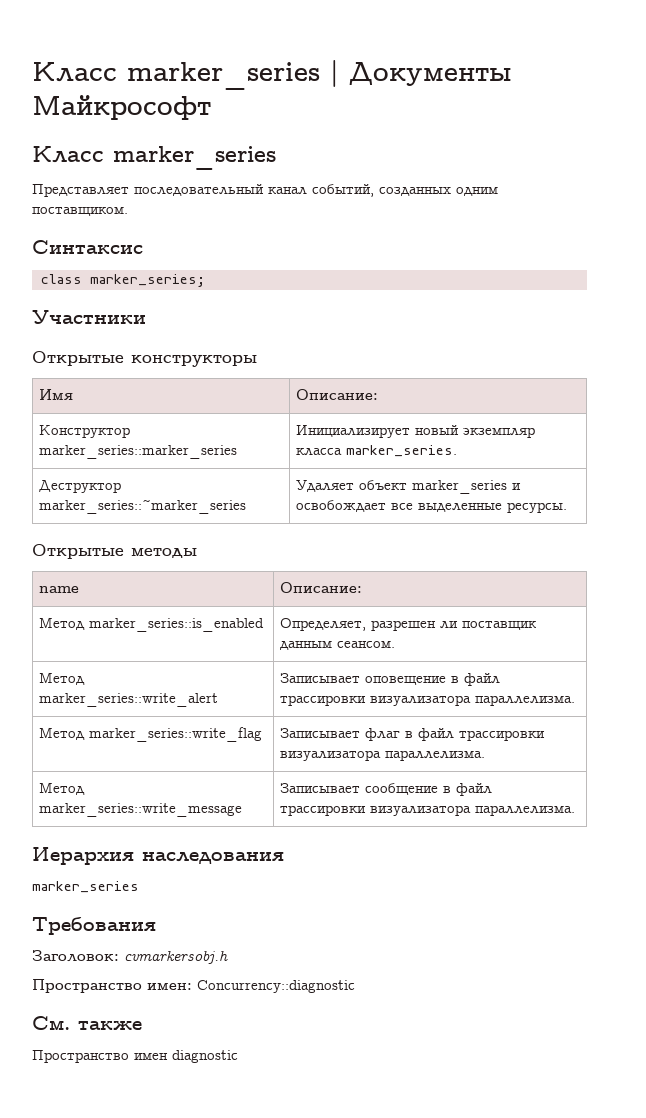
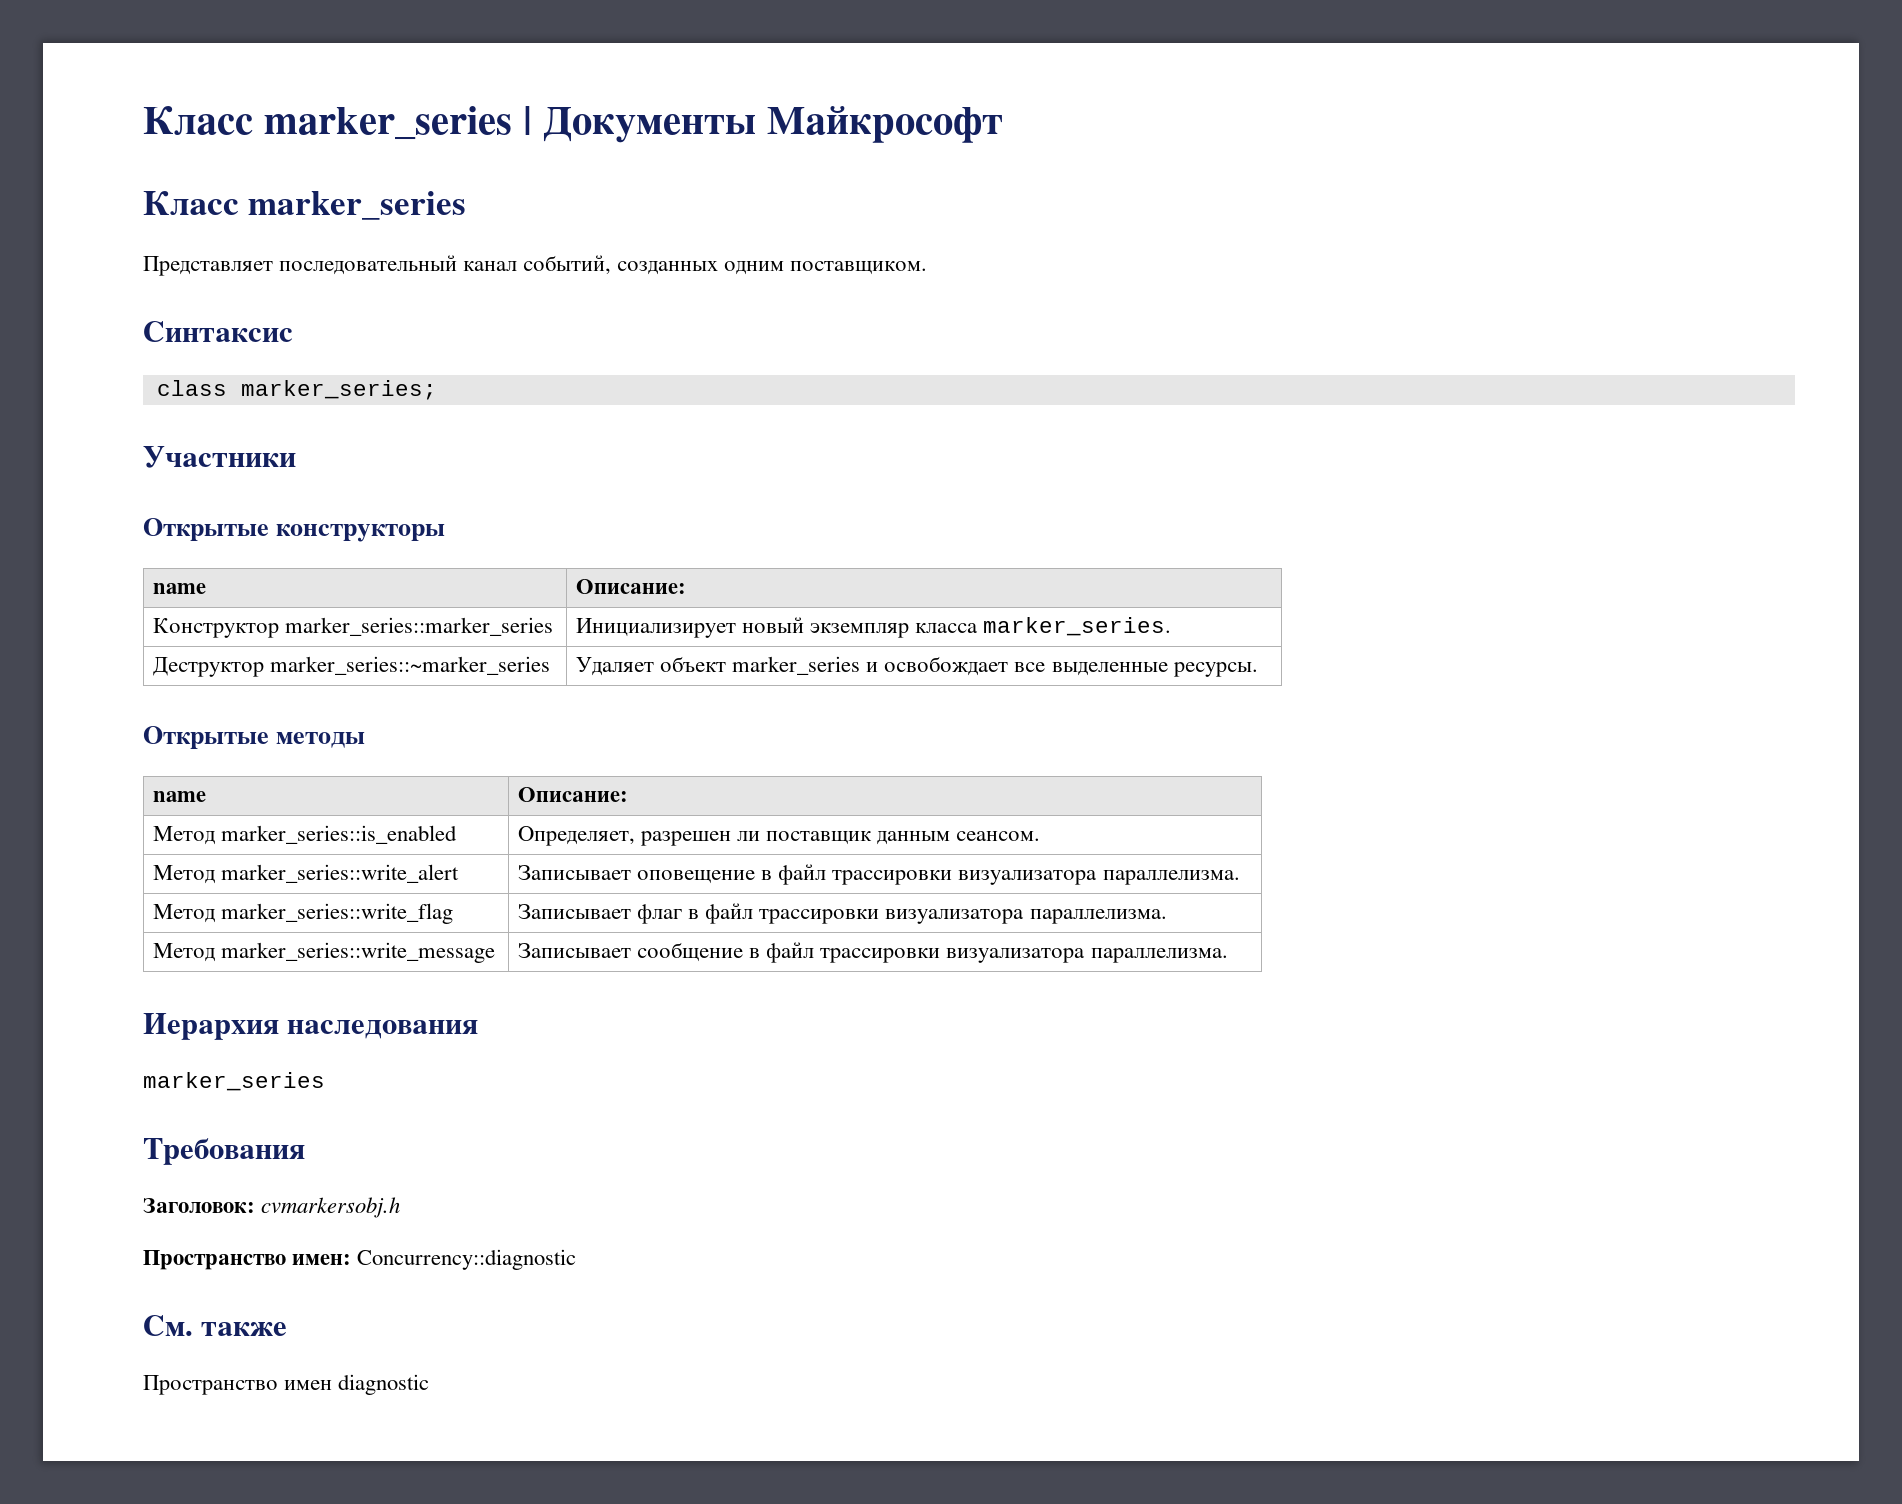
[38,389,73,400] Имя -> [153,583,207,594] name

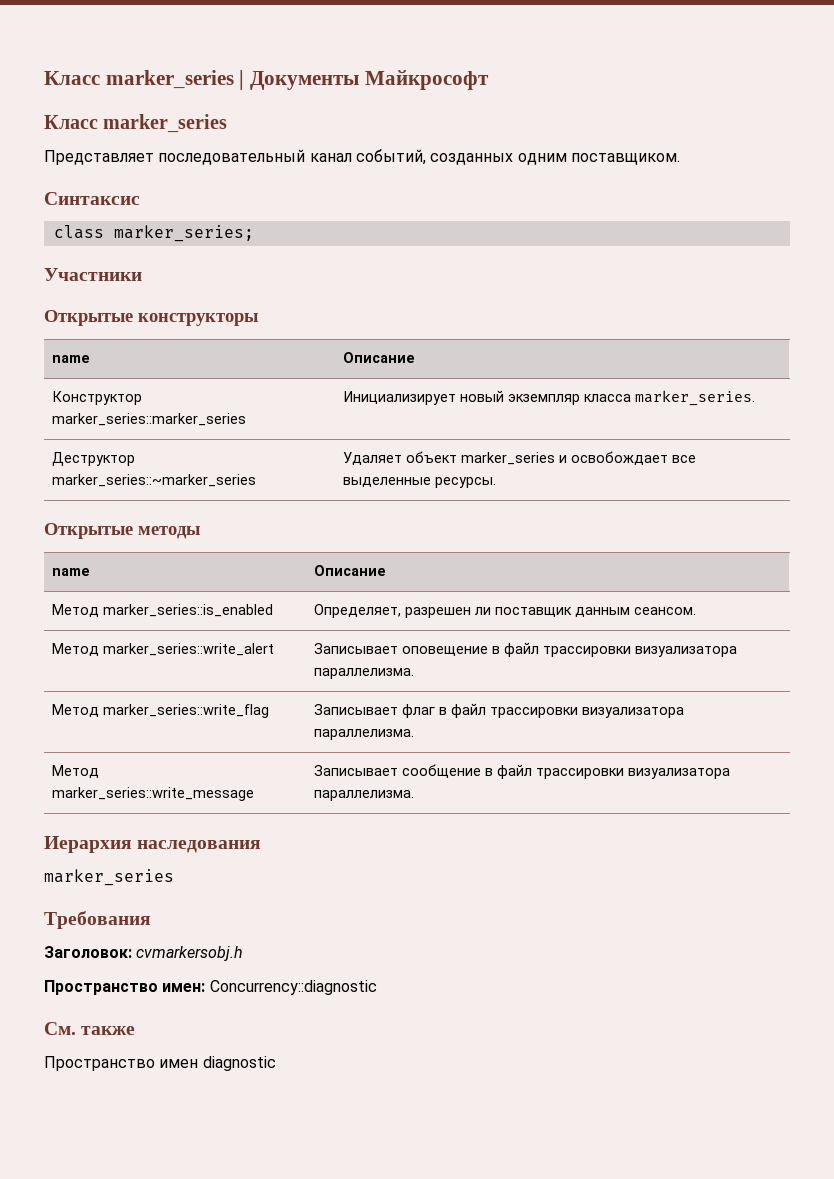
[576,579,687,594] Описание: -> [343,352,416,363] Описание
[518,787,629,802] Описание: -> [314,565,387,576] Описание

